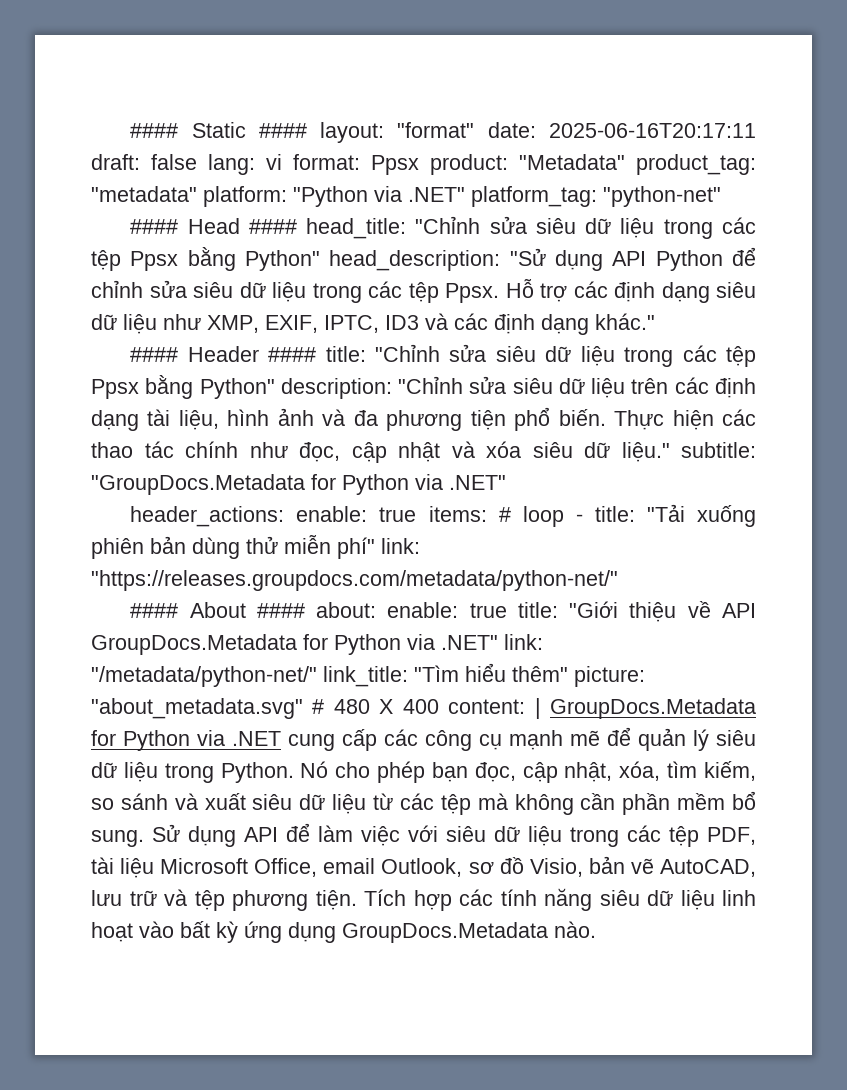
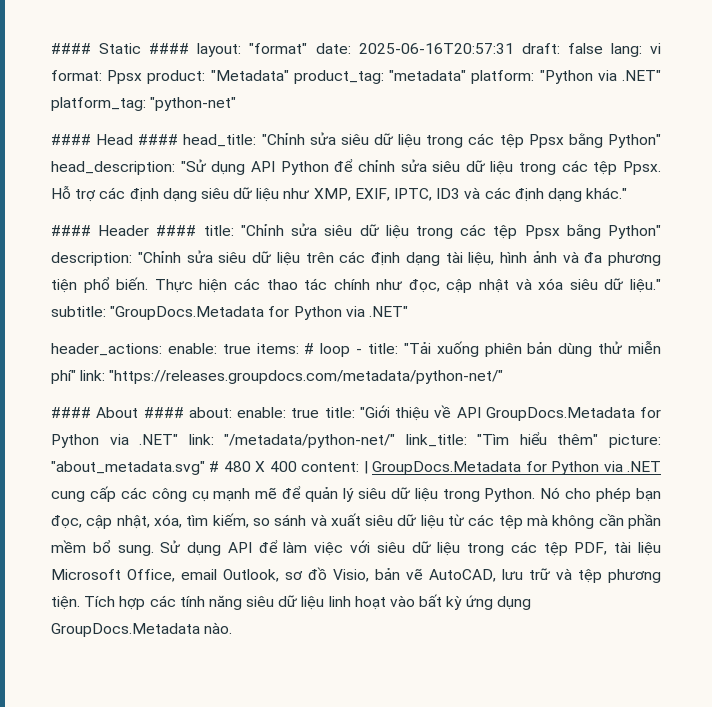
[549,123,756,138] 2025-06-16T20:17:11 -> [358,43,514,54] 2025-06-16T20:57:31

